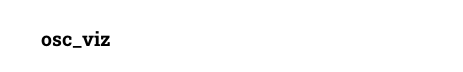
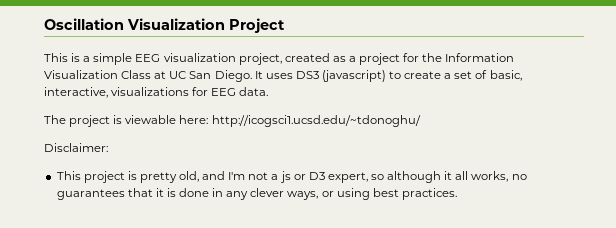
[41,31,111,48] osc_viz -> [44,18,285,33] [44,53,515,65] [44,70,522,82] [44,87,269,98] [44,115,421,127] [44,143,108,152] [56,171,527,183] [56,188,457,200] Oscillation Visualization Project // This is a simple EEG visualization project, created as a project for the Information Visualization Class at UC San Diego. It uses DS3 (javascript) to create a set of basic, interactive, visualizations for EEG data. // The project is viewable here: http://icogsci1.ucsd.edu/~tdonoghu/ // Disclaimer: // This project is pretty old, and I'm not a js or D3 expert, so although it all works, no guarantees that it is done in any clever ways, or using best practices.

